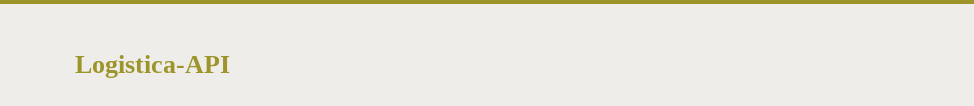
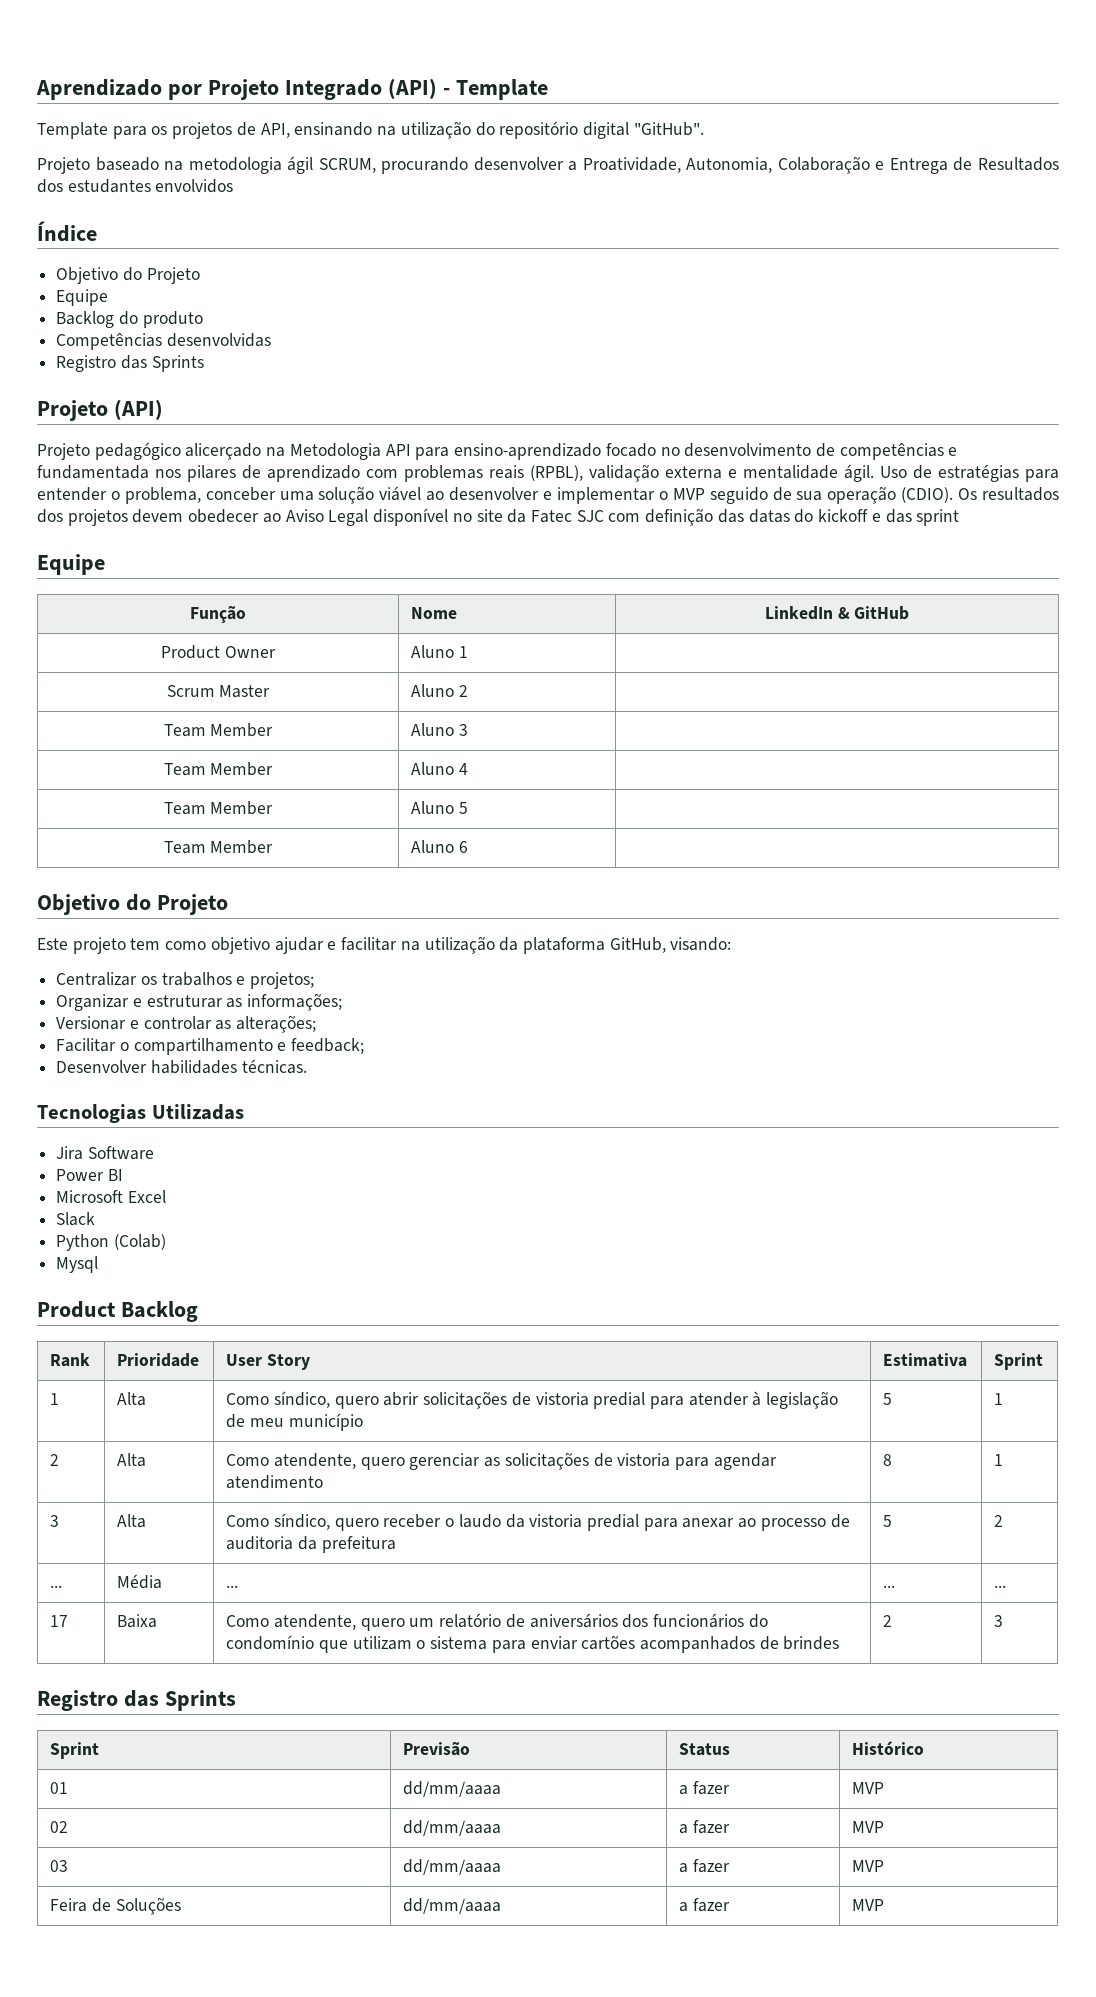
[75,55,230,78] Logistica-API -> [36,78,548,100] [37,121,704,139] [37,156,1059,174] [37,179,234,193] [37,221,97,242] [56,267,200,284] [56,289,109,306] [56,311,203,328] [56,333,271,350] [56,355,204,372] [37,399,163,421] [37,442,958,460] [37,464,1059,482] [37,486,1060,504] [37,508,960,526] [37,554,105,575] [190,606,246,624] [411,607,458,619] [764,606,910,620] [161,645,276,659] [411,645,468,658] [166,685,271,698] [411,684,468,697] [163,723,274,737] [411,723,468,736] [163,762,274,776] [411,762,468,775] [163,801,274,815] [411,801,468,814] [163,840,274,854] [411,840,468,853] [37,894,228,915] [37,936,732,954] [56,972,315,989] [56,993,343,1011] [56,1015,317,1033] [56,1038,365,1055] [56,1059,307,1074] [37,1104,244,1123] [56,1146,154,1160] [56,1169,123,1181] [56,1190,166,1203] [56,1212,96,1226] [56,1234,166,1251] [56,1256,99,1273] [37,1301,198,1322] [50,1353,91,1367] [117,1353,200,1367] [226,1354,310,1370] [883,1353,968,1367] [994,1353,1044,1370] [50,1393,60,1405] [117,1392,147,1406] [226,1391,839,1409] [226,1413,363,1431] [883,1393,893,1405] [994,1393,1004,1405] [50,1454,60,1466] [117,1453,147,1467] [226,1452,777,1470] [226,1475,324,1489] [883,1454,893,1466] [994,1454,1004,1466] [50,1515,60,1527] [117,1514,147,1528] [226,1513,850,1531] [226,1536,396,1553] [883,1515,893,1527] [994,1515,1004,1527] [50,1585,63,1588] [117,1574,163,1589] [226,1585,239,1588] [883,1585,896,1588] [994,1585,1007,1588] [50,1615,69,1627] [117,1614,158,1628] [226,1613,768,1631] [226,1635,840,1653] [883,1615,893,1627] [994,1615,1004,1627] [37,1690,236,1711] [50,1742,100,1759] [403,1742,471,1756] [679,1743,731,1756] [852,1741,925,1755] [50,1782,69,1794] [403,1781,502,1797] [679,1781,730,1795] [852,1782,885,1794] [50,1821,69,1833] [403,1820,502,1836] [679,1820,730,1834] [852,1821,885,1833] [50,1860,69,1872] [403,1859,502,1875] [679,1859,730,1873] [852,1860,885,1872] [50,1897,181,1915] [403,1898,502,1914] [679,1898,730,1912] [852,1899,885,1911] Aprendizado por Projeto Integrado (API) - Template // Template para os projetos de API, ensinando na utilização do repositório digital "GitHub". // Projeto baseado na metodologia ágil SCRUM, procurando desenvolver a Proatividade, Autonomia, Colaboração e Entrega de Resultados dos estudantes envolvidos // Índice // Objetivo do Projeto // Equipe // Backlog do produto // Competências desenvolvidas // Registro das Sprints // Projeto (API) // Projeto pedagógico alicerçado na Metodologia API para ensino-aprendizado focado no desenvolvimento de competências e fundamentada nos pilares de aprendizado com problemas reais (RPBL), validação externa e mentalidade ágil. Uso de estratégias para entender o problema, conceber uma solução viável ao desenvolver e implementar o MVP seguido de sua operação (CDIO). Os resultados dos projetos devem obedecer ao Aviso Legal disponível no site da Fatec SJC com definição das datas do kickoff e das sprint // Equipe // Função | Nome | LinkedIn & GitHub // Product Owner | Aluno 1 | // Scrum Master | Aluno 2 | // Team Member | Aluno 3 | // Team Member | Aluno 4 | // Team Member | Aluno 5 | // Team Member | Aluno 6 | // Objetivo do Projeto // Este projeto tem como objetivo ajudar e facilitar na utilização da plataforma GitHub, visando: // Centralizar os trabalhos e projetos; // Organizar e estruturar as informações; // Versionar e controlar as alterações; // Facilitar o compartilhamento e feedback; // Desenvolver habilidades técnicas. // Tecnologias Utilizadas // Jira Software // Power BI // Microsoft Excel // Slack // Python (Colab) // Mysql // Product Backlog // Rank | Prioridade | User Story | Estimativa | Sprint // 1 | Alta | Como síndico, quero abrir solicitações de vistoria predial para atender à legislação de meu município | 5 | 1 // 2 | Alta | Como atendente, quero gerenciar as solicitações de vistoria para agendar atendimento | 8 | 1 // 3 | Alta | Como síndico, quero receber o laudo da vistoria predial para anexar ao processo de auditoria da prefeitura | 5 | 2 // ... | Média | ... | ... | ... // 17 | Baixa | Como atendente, quero um relatório de aniversários dos funcionários do condomínio que utilizam o sistema para enviar cartões acompanhados de brindes | 2 | 3 // Registro das Sprints // Sprint | Previsão | Status | Histórico // 01 | dd/mm/aaaa | a fazer | MVP // 02 | dd/mm/aaaa | a fazer | MVP // 03 | dd/mm/aaaa | a fazer | MVP // Feira de Soluções | dd/mm/aaaa | a fazer | MVP

